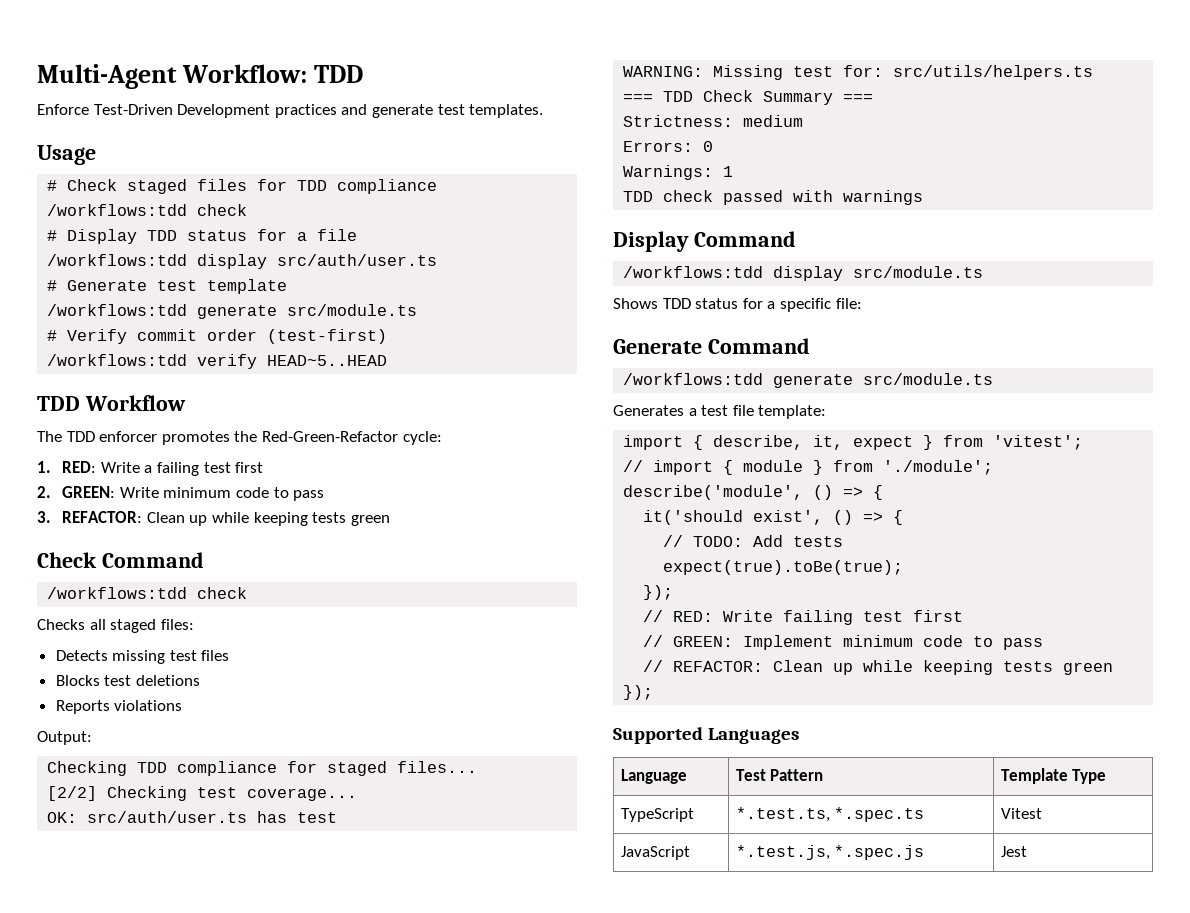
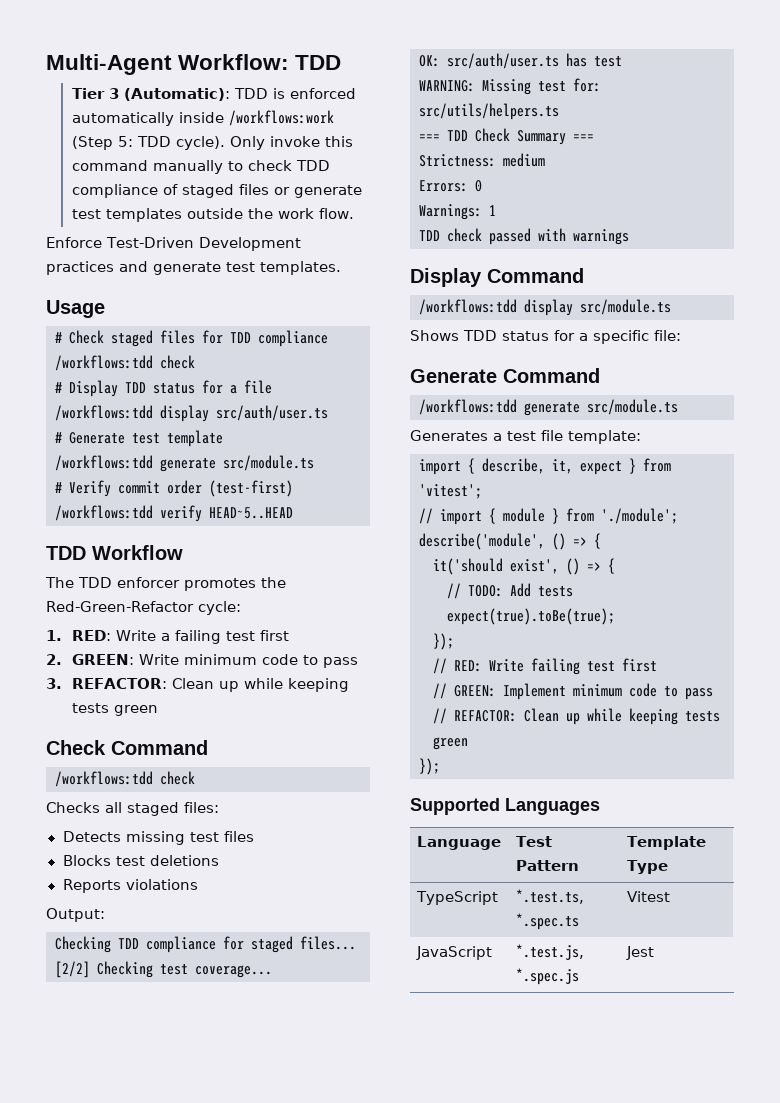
(363, 74) none -> [71,88,356,101] [71,110,334,126] [71,136,353,150] [71,160,330,174] [71,184,362,198] [71,208,354,222] // Tier 3 (Automatic): TDD is enforced automatically inside /workflows:work (Step 5: TDD cycle). Only invoke this command manually to check TDD compliance of staged files or generate test templates outside the work flow.

